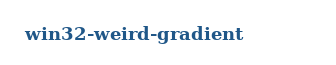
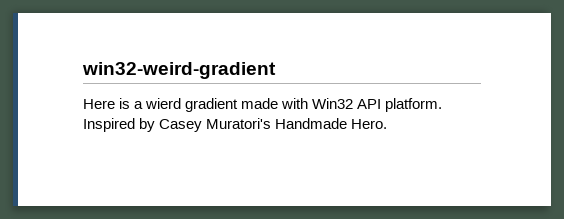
(244, 35) none -> [83,98,443,112] [83,118,388,132] // Here is a wierd gradient made with Win32 API platform. Inspired by Casey Muratori's Handmade Hero.

